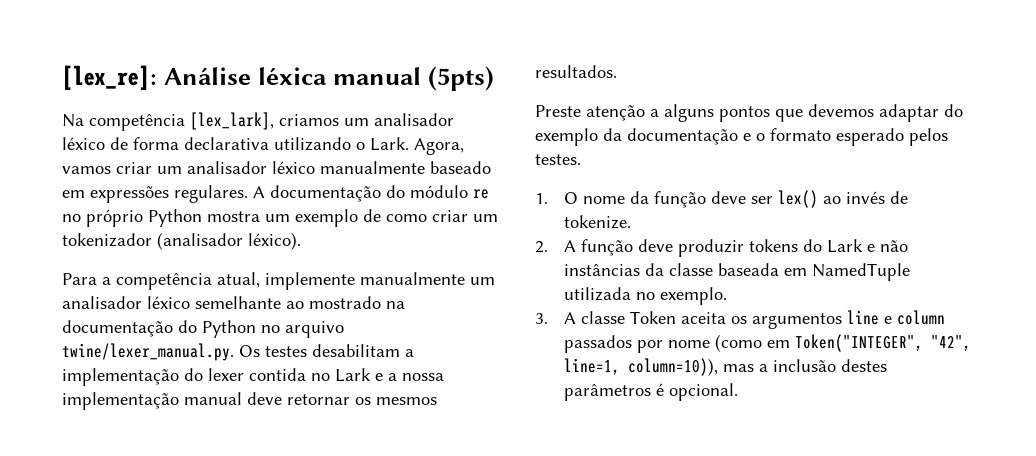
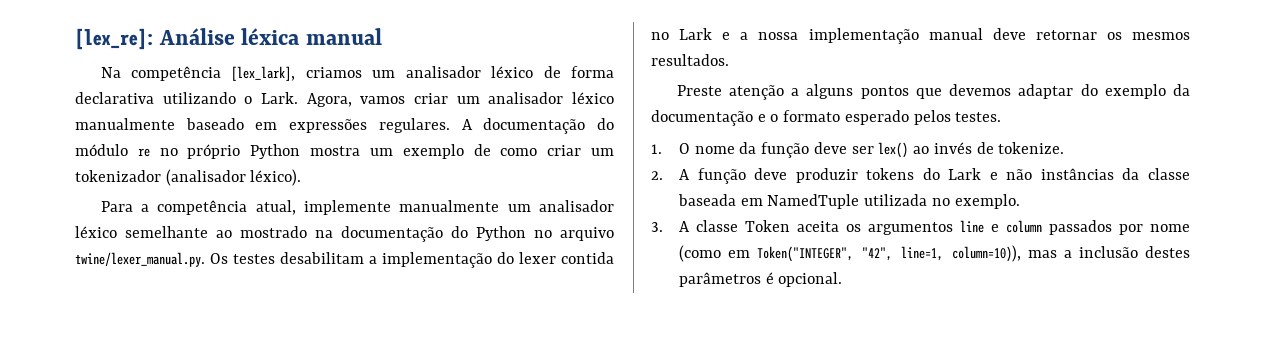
[428,66,495,91] (5pts) -> (382, 36) none

